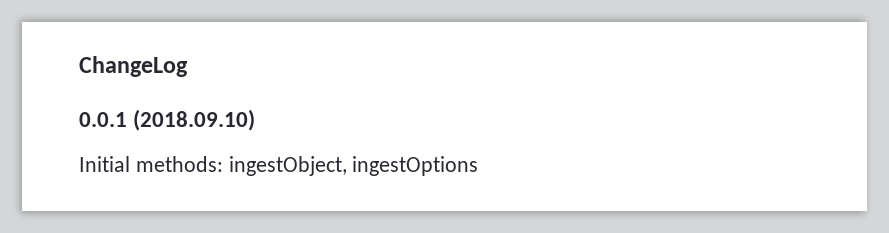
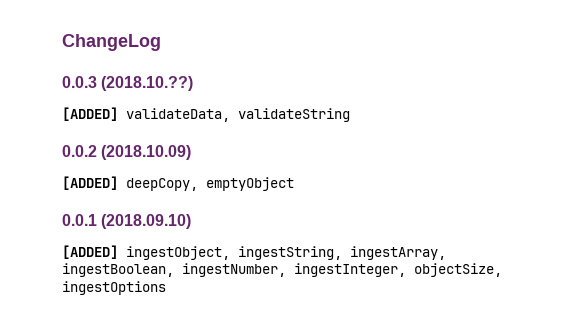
[79,109,256,131] [79,156,347,176] 0.0.1 (2018.09.10) // Initial methods: ingestObject, -> [62,76,194,91] [62,107,350,122] [62,145,192,160] [62,176,294,191] [62,214,192,229] [62,245,446,260] [62,263,502,277] 0.0.3 (2018.10.??) // [ADDED] validateData, validateString // 0.0.2 (2018.10.09) // [ADDED] deepCopy, emptyObject // 0.0.1 (2018.09.10) // [ADDED] ingestObject, ingestString, ingestArray, ingestBoolean, ingestNumber, ingestInteger, objectSize,

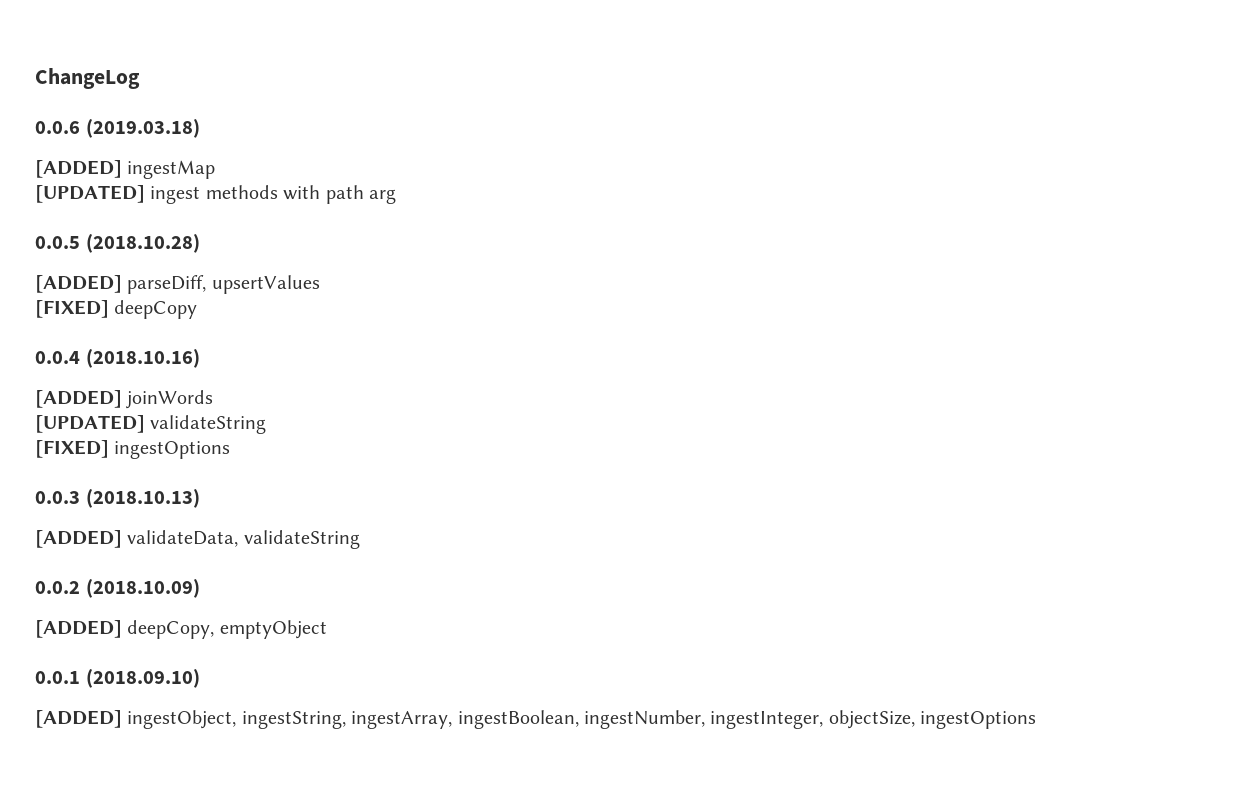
(161, 42) none -> [35,119,200,138] [35,160,216,179] [35,185,396,204] [35,234,200,253] [35,275,320,294] [35,300,198,319] [35,349,200,368] [35,390,214,409] [35,415,267,434] [35,440,231,459] // 0.0.6 (2019.03.18) // [ADDED] ingestMap // [UPDATED] ingest methods with path arg // 0.0.5 (2018.10.28) // [ADDED] parseDiff, upsertValues // [FIXED] deepCopy // 0.0.4 (2018.10.16) // [ADDED] joinWords // [UPDATED] validateString // [FIXED] ingestOptions
[101,76,194,91] (2018.10.??) -> [85,489,200,508] (2018.10.13)

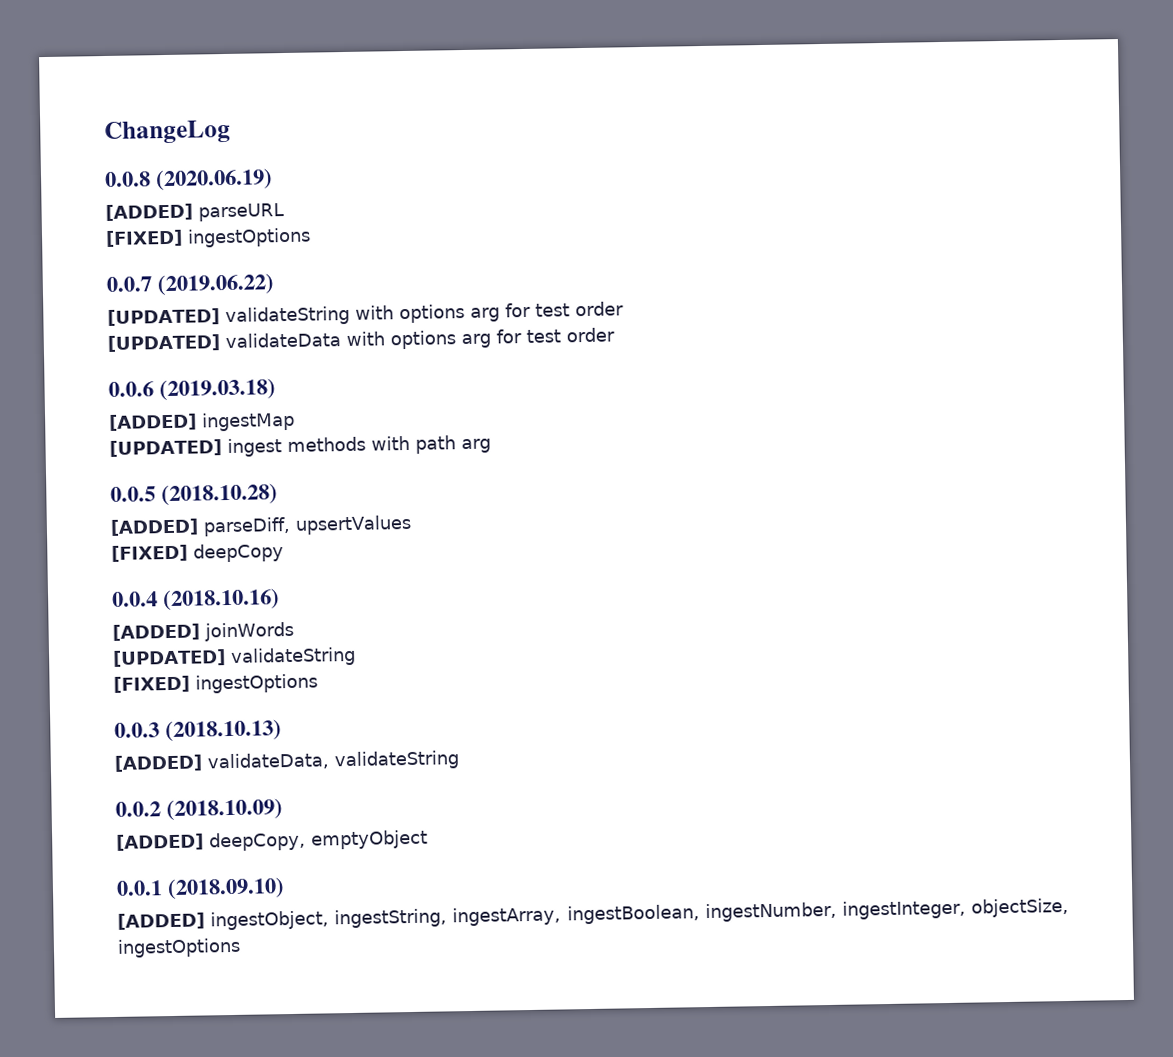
(140, 78) none -> [104,168,274,191] [105,203,284,222] [105,227,311,248] [106,273,276,296] [107,301,624,327] [107,327,615,352] // 0.0.8 (2020.06.19) // [ADDED] parseURL // [FIXED] ingestOptions // 0.0.7 (2019.06.22) // [UPDATED] validateString with options arg for test order // [UPDATED] validateData with options arg for test order

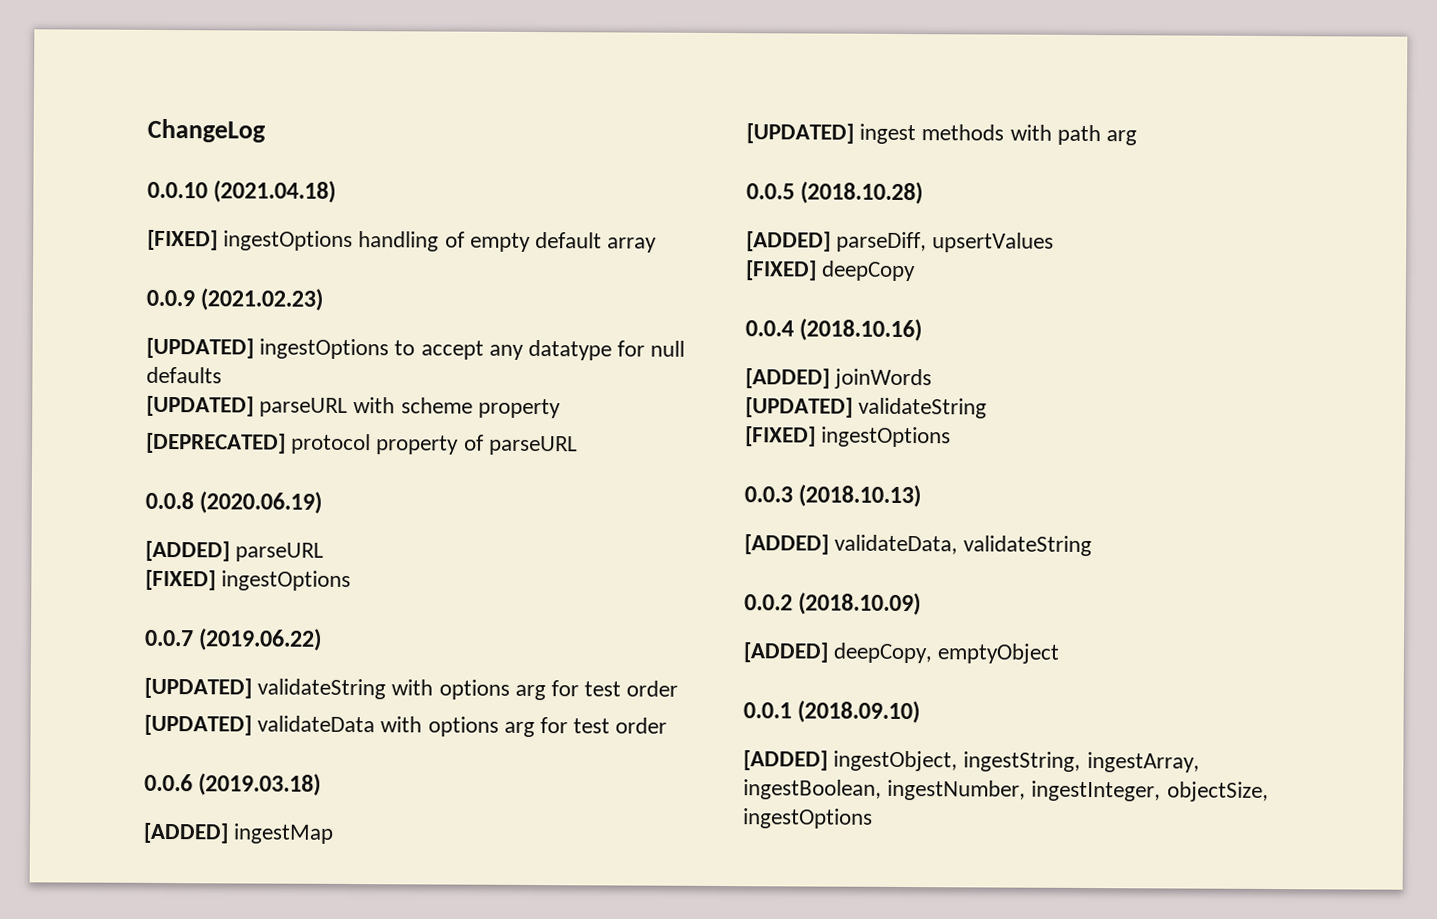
(231, 132) none -> [147,180,337,203] [147,229,658,253] [146,288,324,311] [146,337,686,361] [146,366,222,384] [146,395,561,419] [146,432,578,456] // 0.0.10 (2021.04.18) // [FIXED] ingestOptions handling of empty default array // 0.0.9 (2021.02.23) // [UPDATED] ingestOptions to accept any datatype for null defaults // [UPDATED] parseURL with scheme property // [DEPRECATED] protocol property of parseURL

